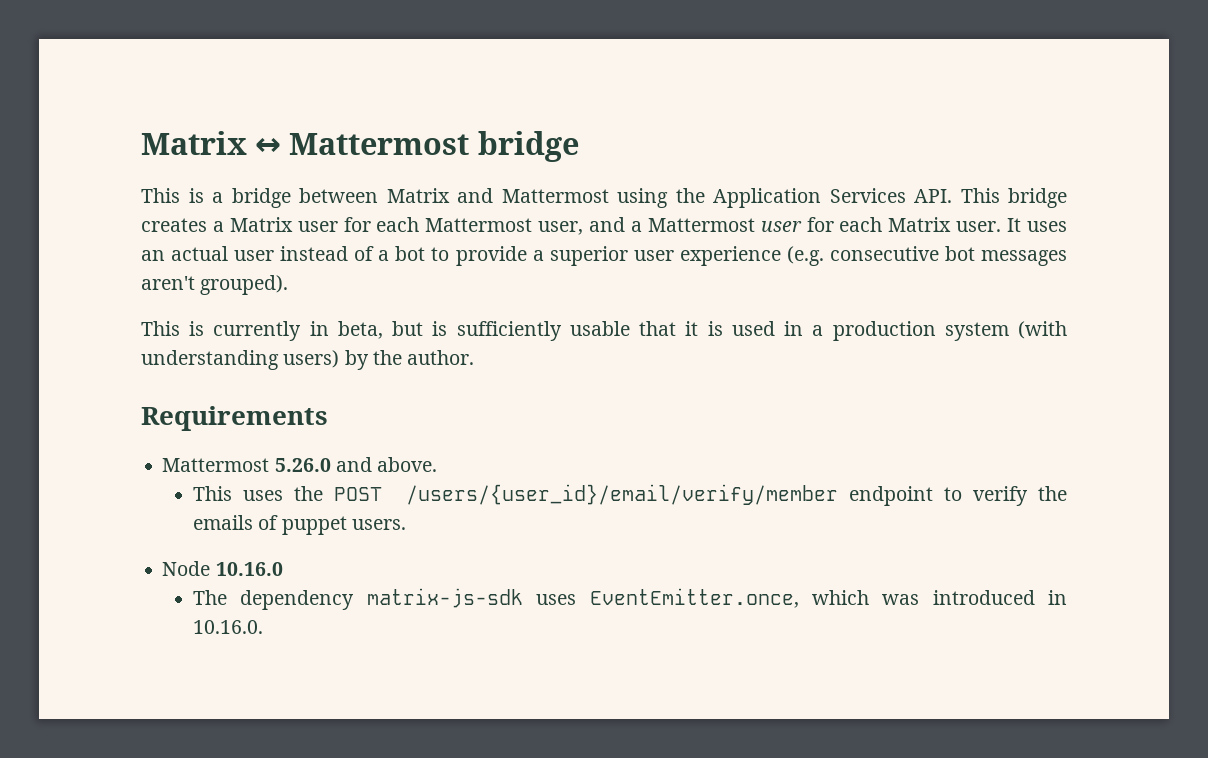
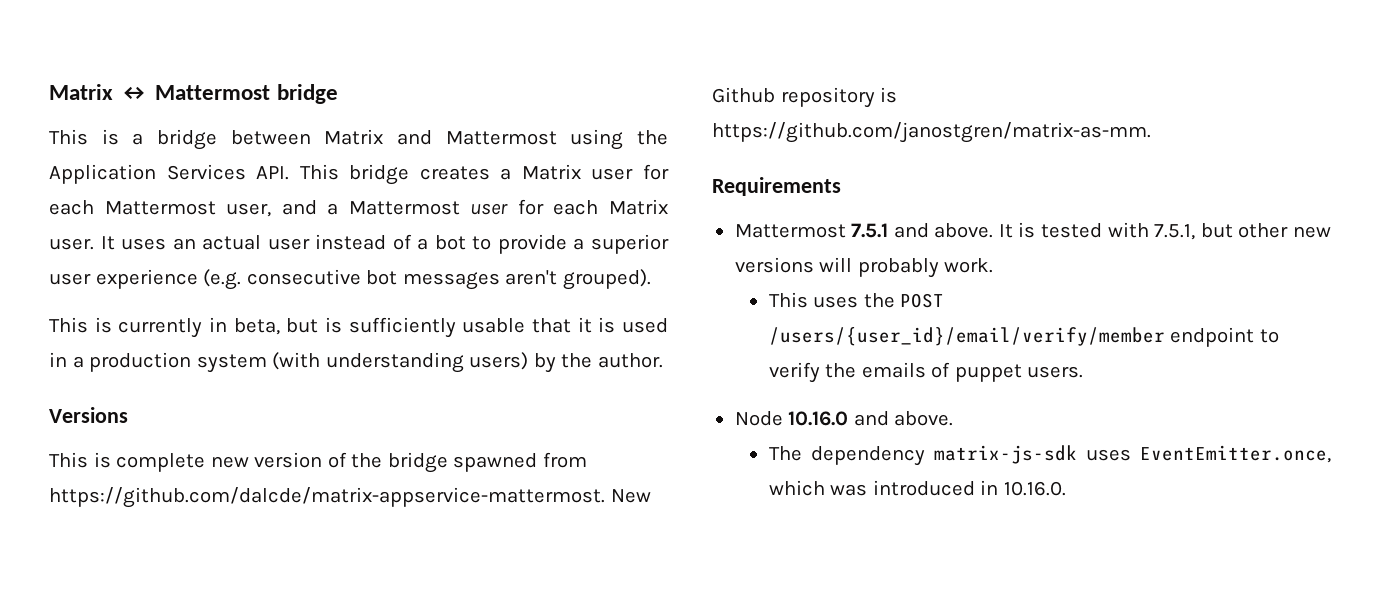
(475, 357) none -> [49,407,128,423] [49,452,587,473] [49,487,651,508] [712,87,898,108] [712,122,1151,143] // Versions // This is complete new version of the bridge spawned from https://github.com/dalcde/matrix-appservice-mattermost. New Github repository is https://github.com/janostgren/matrix-as-mm.
[274,457,438,472] 5.26.0 and above. -> [851,222,1331,240] [734,257,994,278] 7.5.1 and above. It is tested with 7.5.1, but other new versions will probably work.
(283, 569) none -> [853,411,954,426] and above.

